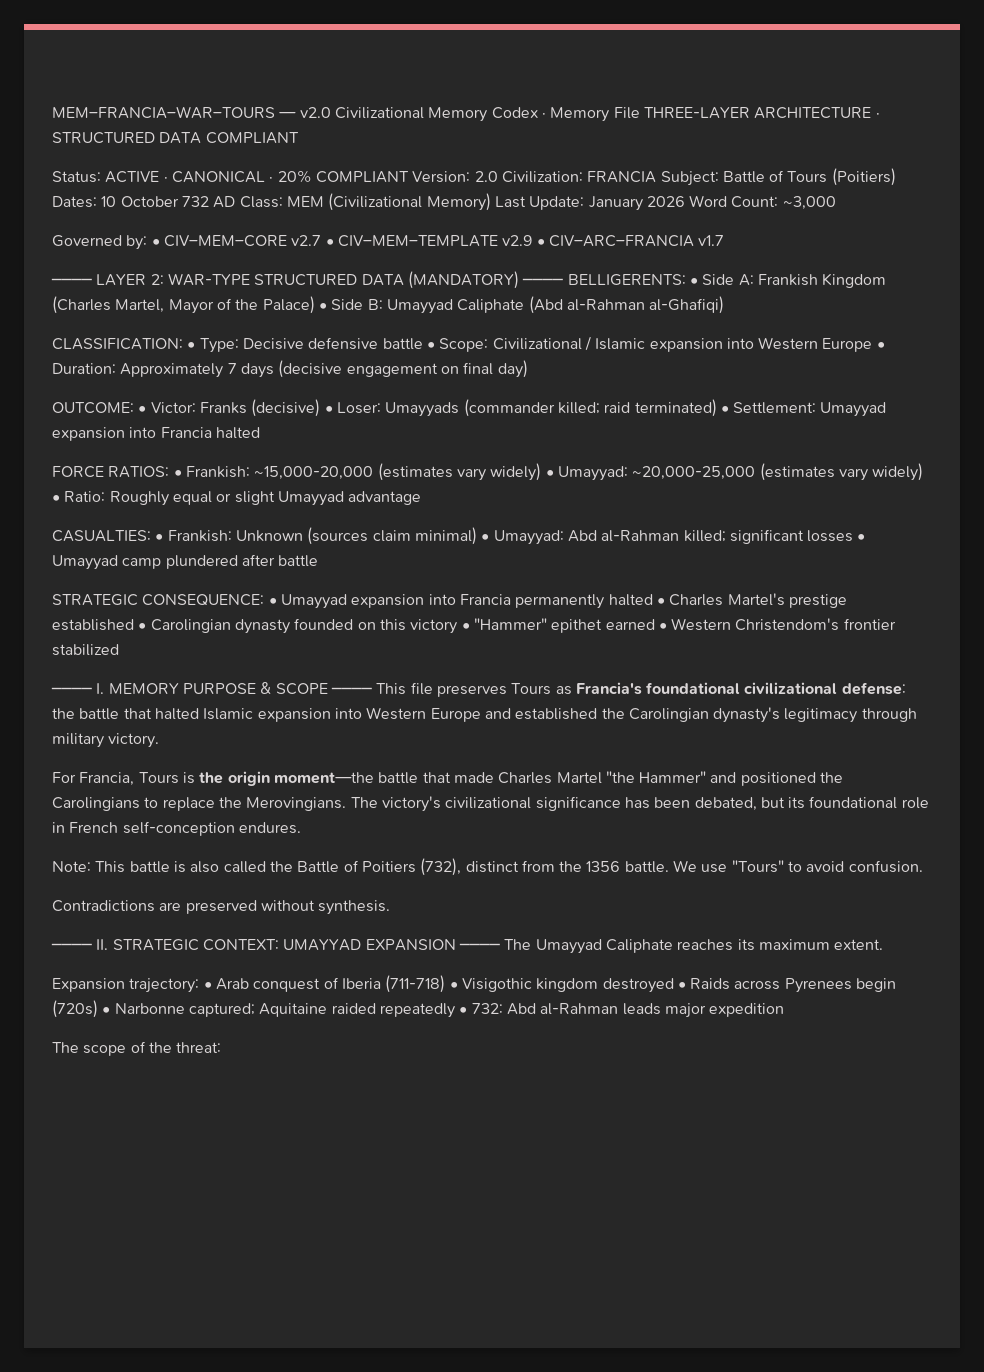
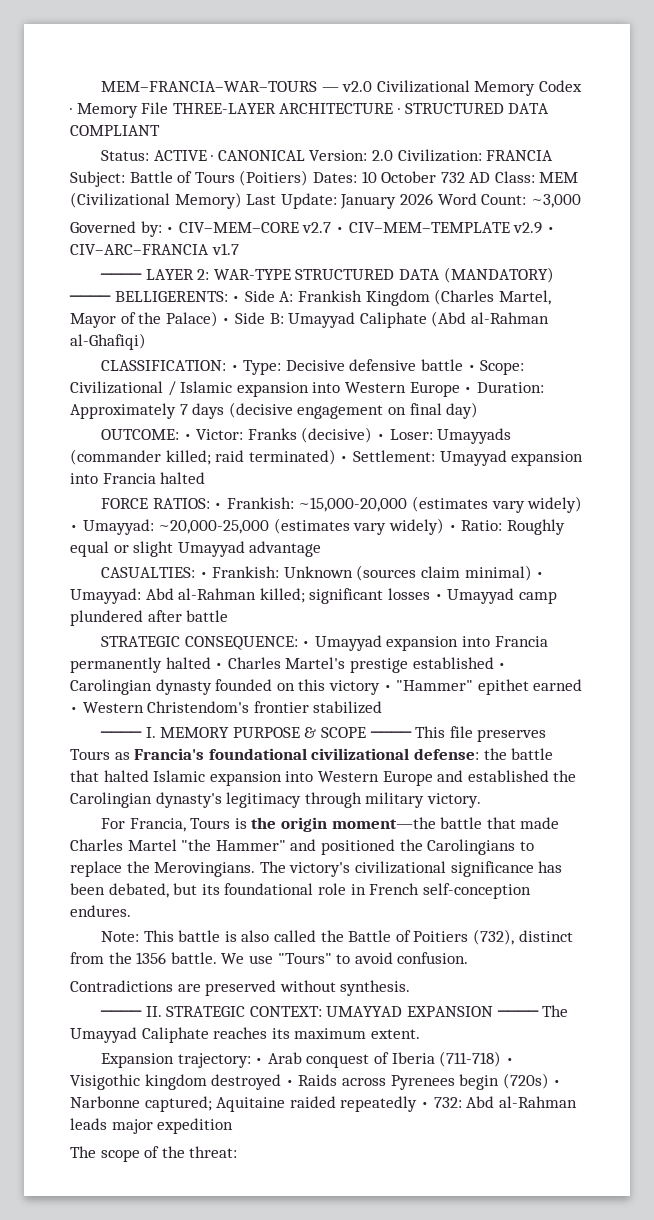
[269,170,409,183] · 20% COMPLIANT -> (305, 155) none

